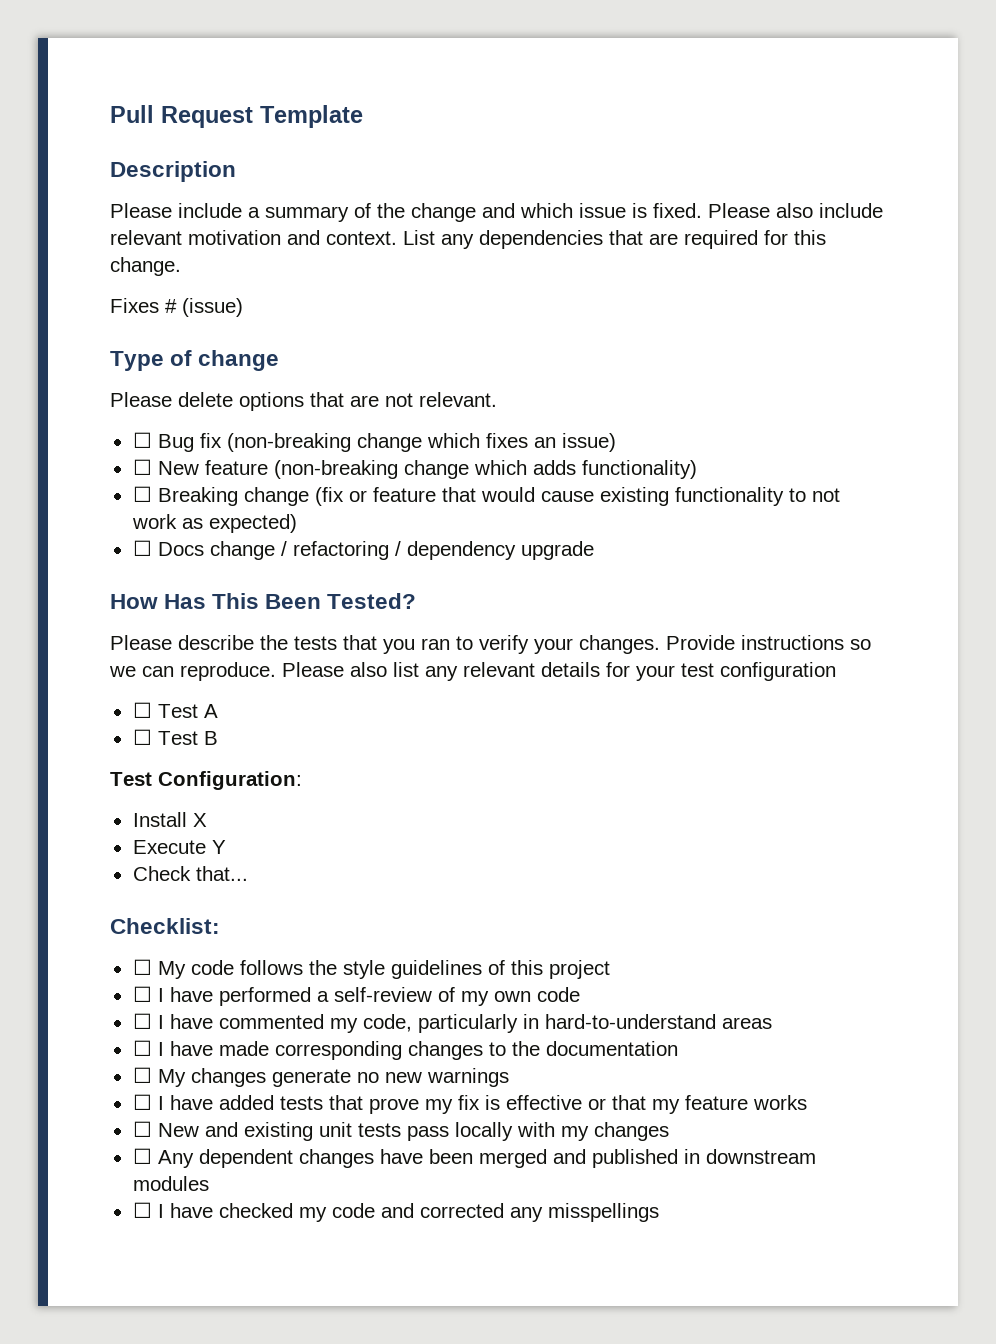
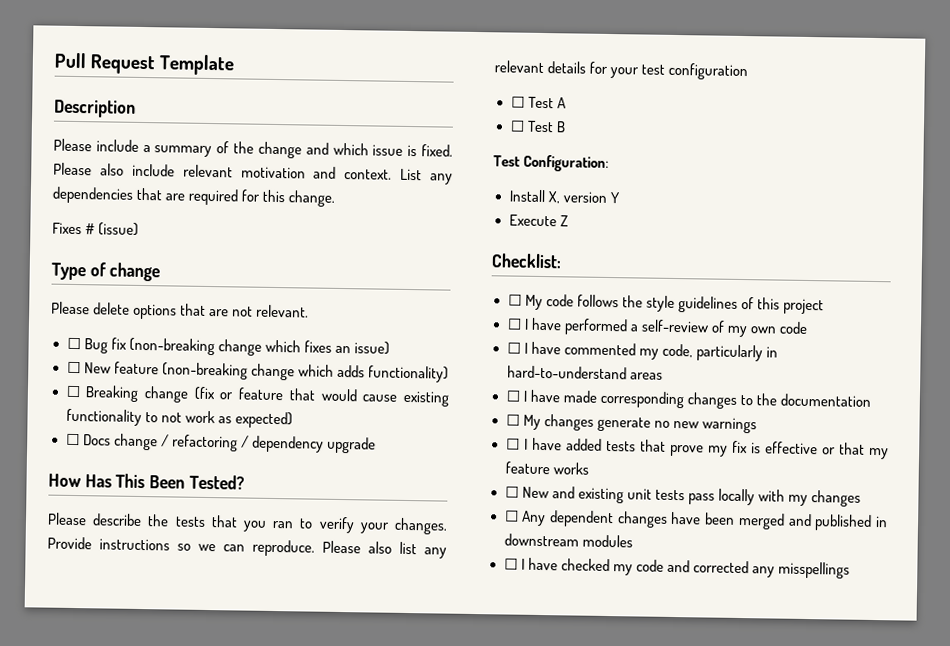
[192,813,207,827] [132,840,226,854] [132,866,248,881] X // Execute Y // Check that... -> [547,191,619,204] [508,214,569,227] X, version Y // Execute Z

